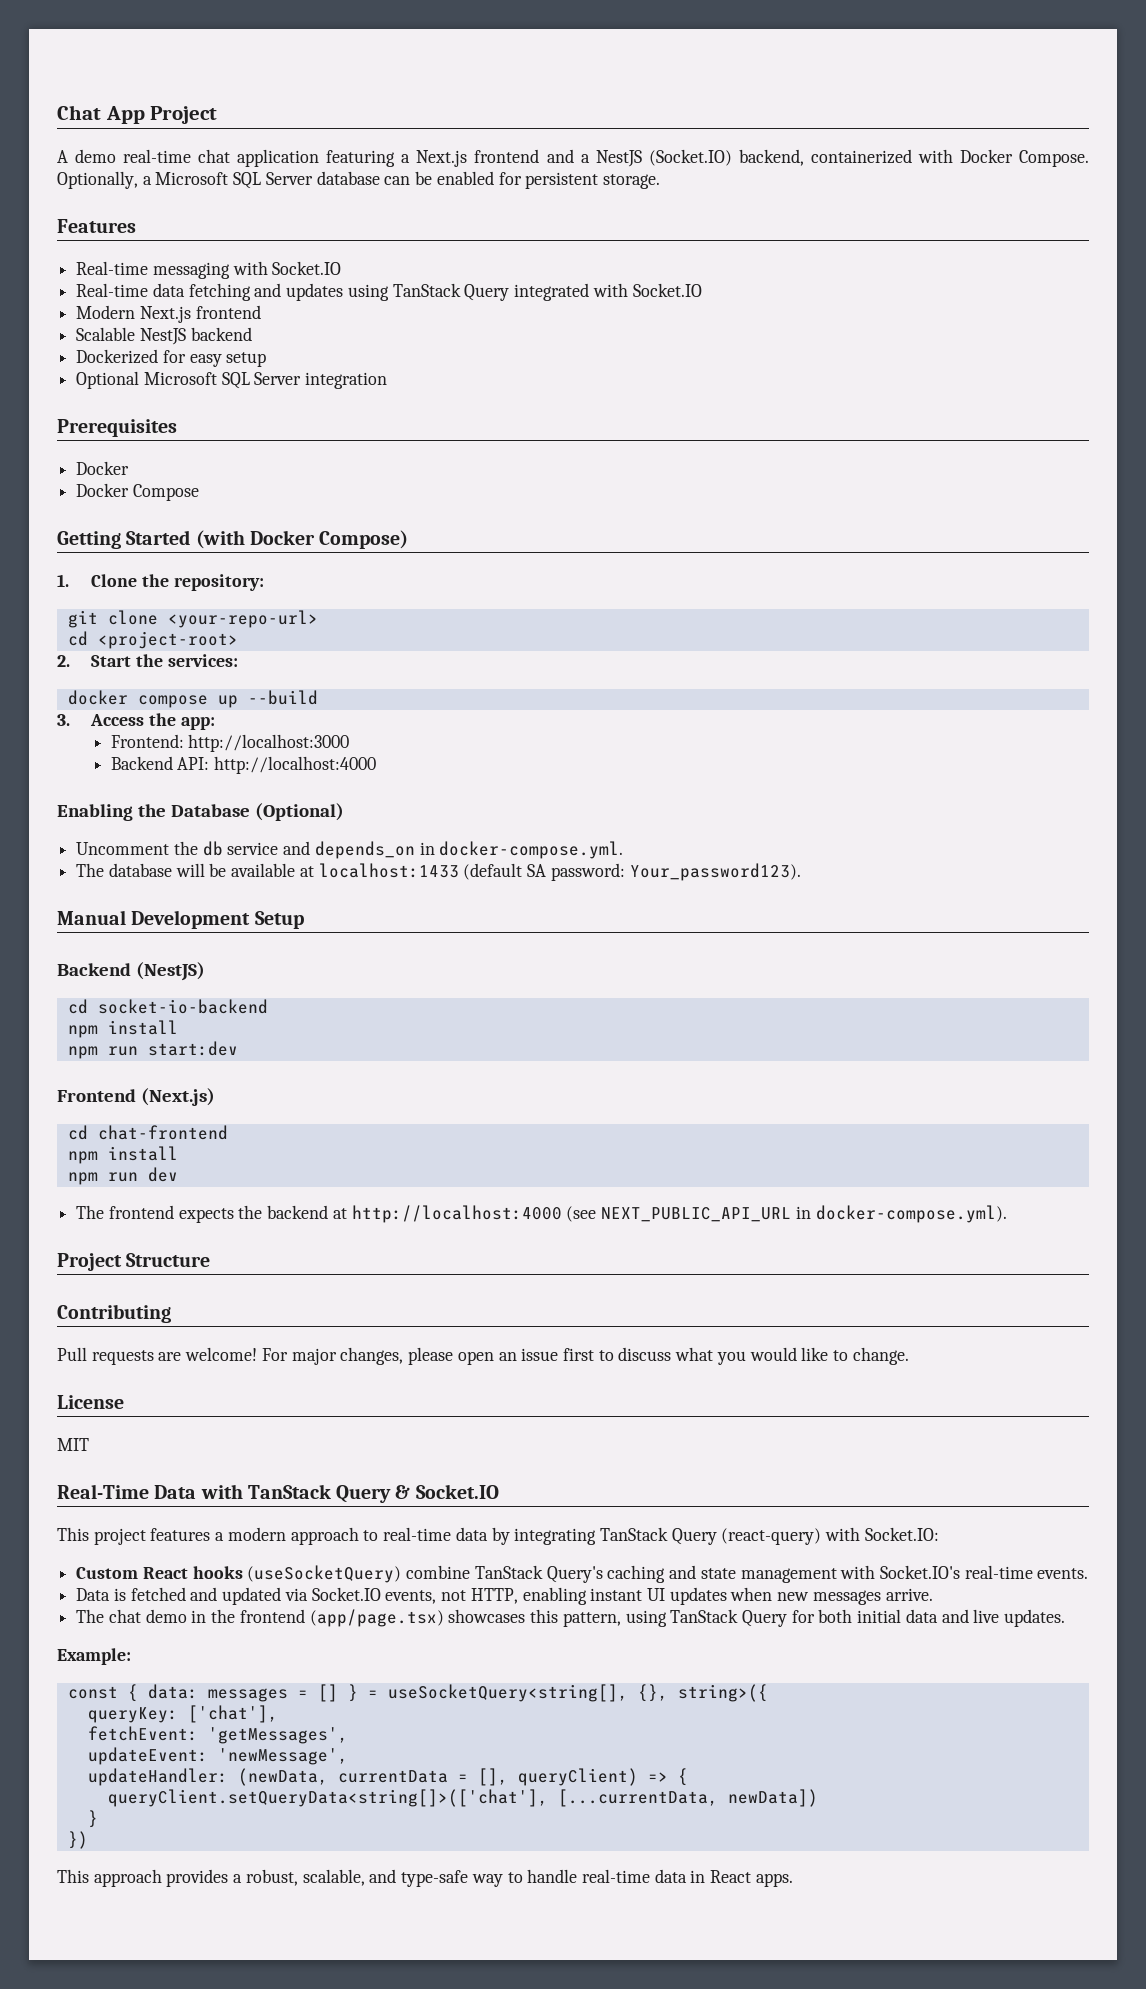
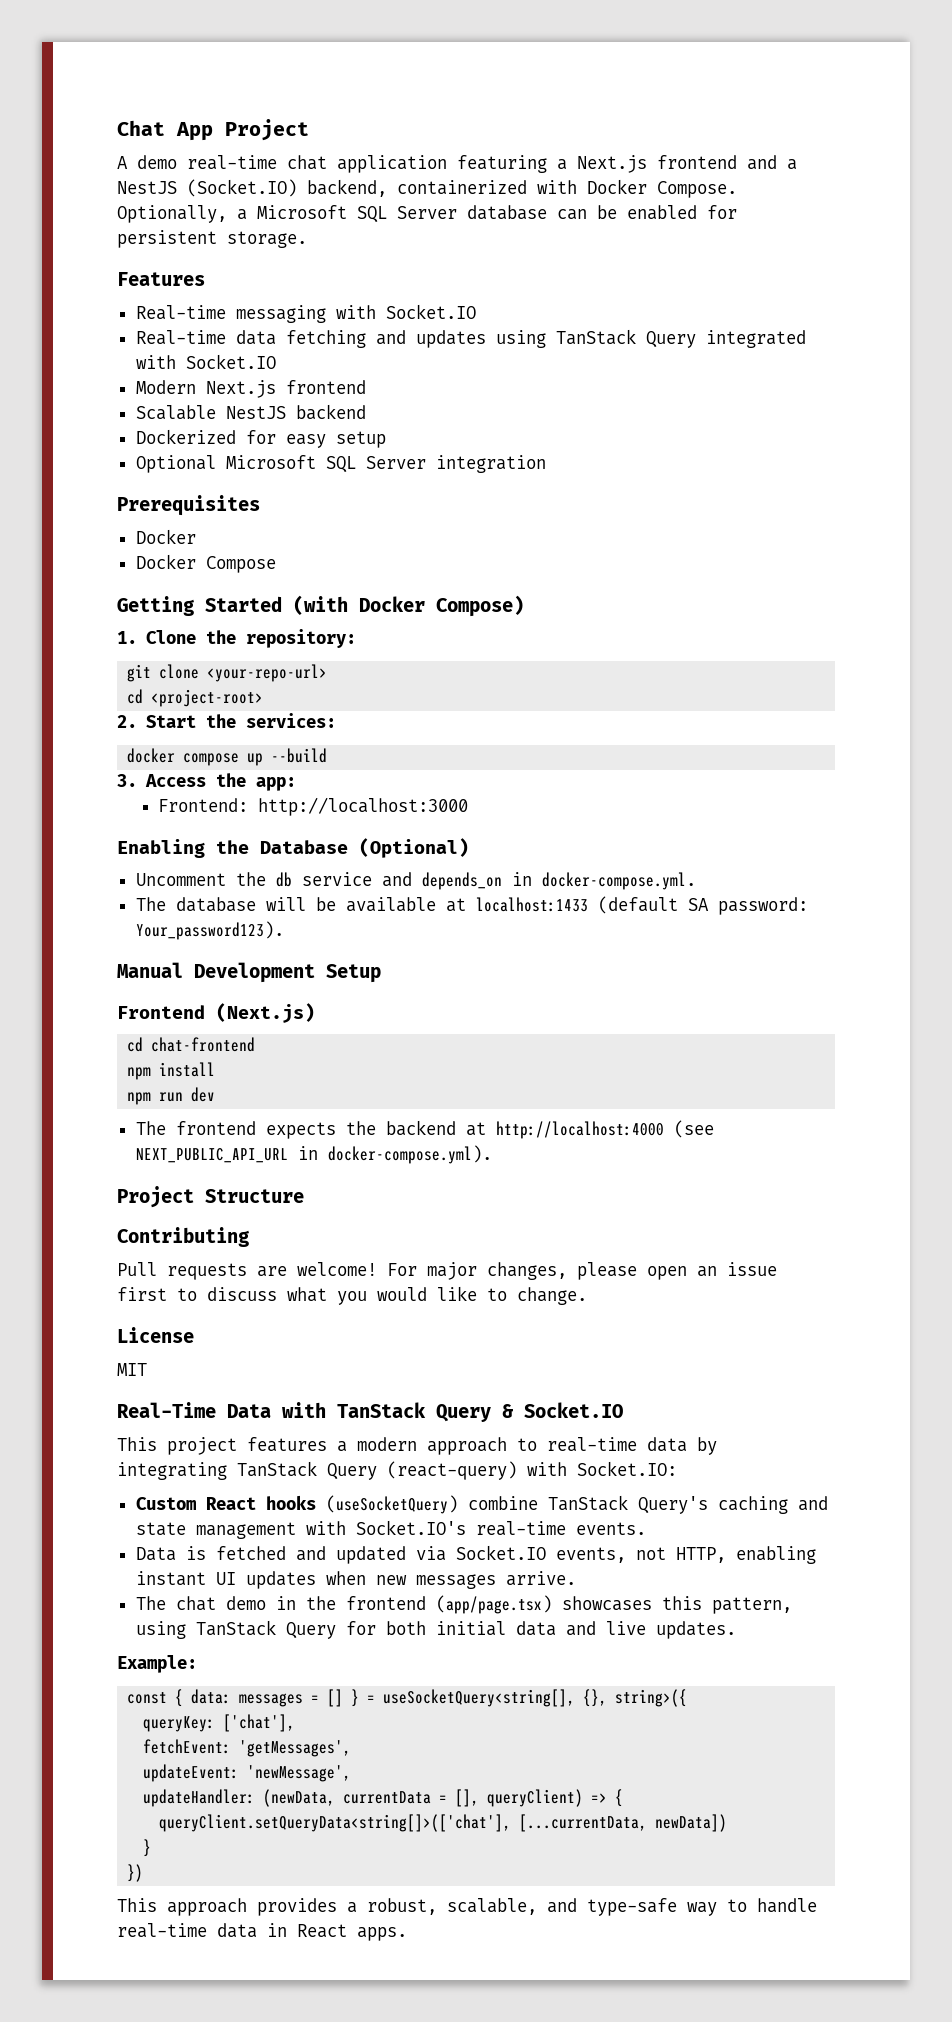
[110,756,376,774] // Backend API: http://localhost:4000 -> (468, 806) none
[57,962,205,981] [67,999,268,1014] [67,1020,178,1038] [67,1041,238,1059] // Backend (NestJS) // cd socket-io-backend // npm install // npm run start:dev -> (381, 973) none

